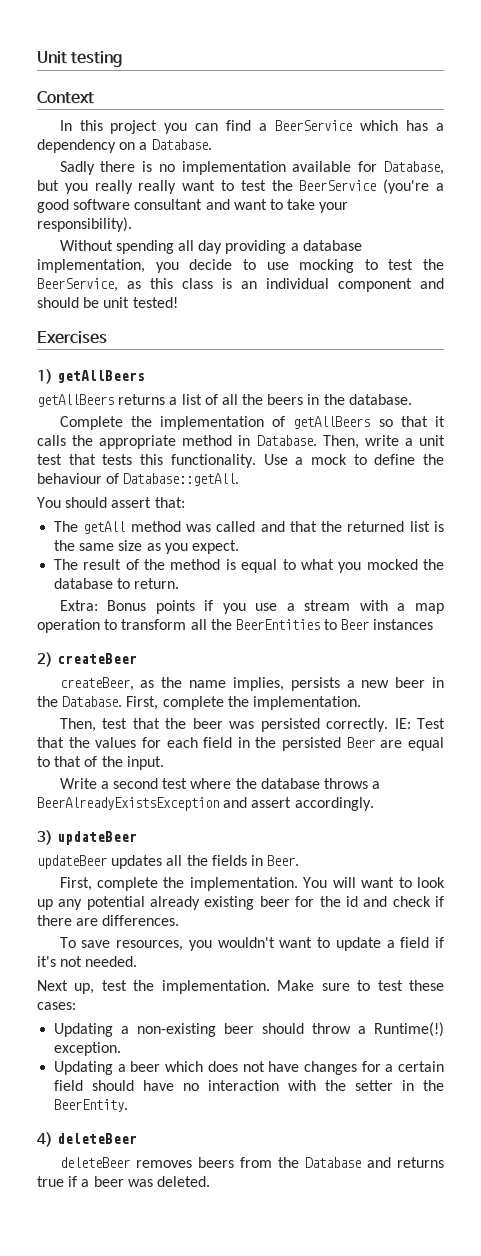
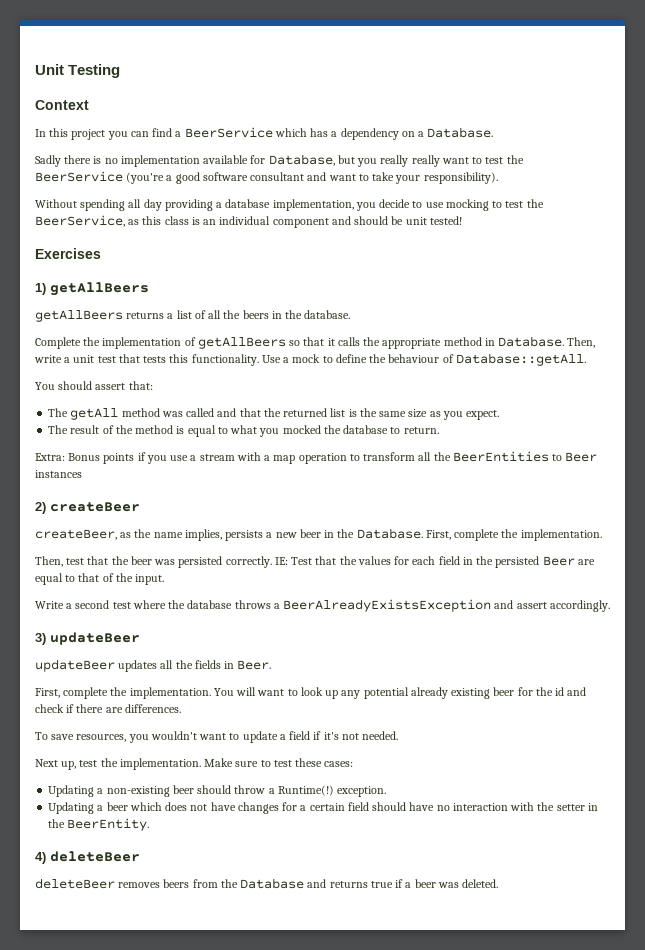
[71,51,123,67] testing -> [68,64,121,78] Testing

